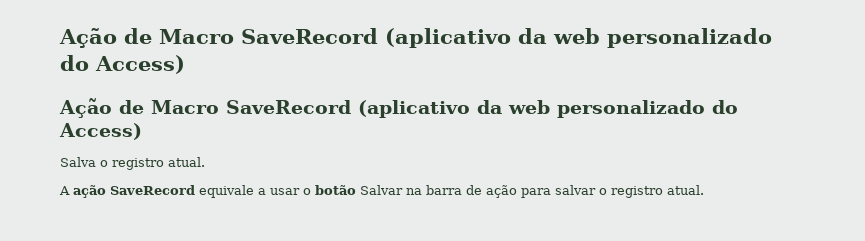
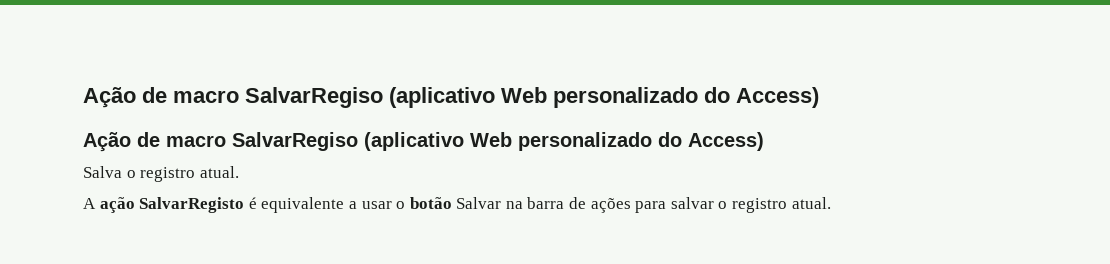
[59,28,600,48] Ação de Macro SaveRecord (aplicativo da web -> [83,87,547,108] Ação de macro SalvarRegiso (aplicativo Web
[151,100,550,118] Macro SaveRecord (aplicativo da web -> [166,132,512,151] macro SalvarRegiso (aplicativo Web
[110,185,254,198] SaveRecord equivale -> [139,197,345,213] SalvarRegisto é equivalente
[486,185,517,198] ação -> [590,198,631,213] ações

